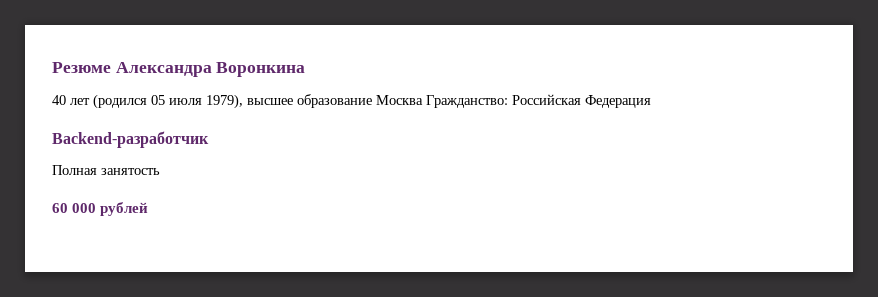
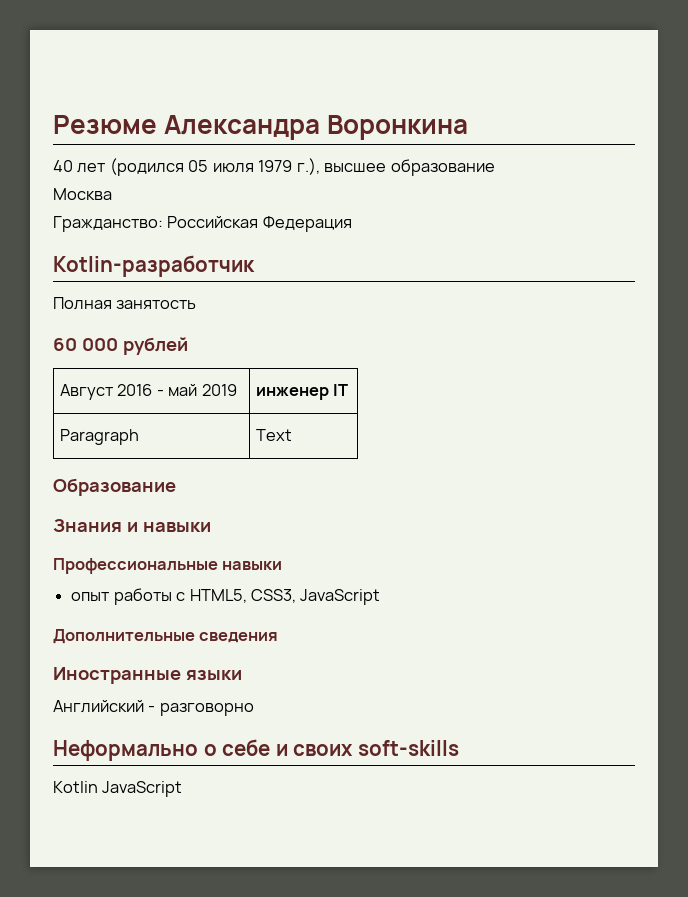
[206,94,243,109] 1979), -> [258,158,320,175] 1979 г.),
(372, 101) none -> (495, 167) //
(423, 100) none -> (112, 194) //
[52,131,209,148] Backend-разработчик -> [53,255,255,277] Kotlin-разработчик
(149, 209) none -> [59,384,237,400] [255,384,349,400] [59,429,139,445] [255,429,292,441] [53,478,176,496] [53,519,211,532] [53,558,283,574] [71,588,381,605] [53,629,279,644] [53,667,242,684] [53,700,254,716] [53,739,459,761] [53,781,183,797] // Август 2016 - май 2019 | инженер IT // Paragraph | Text // Образование // Знания и навыки // Профессиональные навыки // опыт работы с HTML5, CSS3, JavaScript // Дополнительные сведения // Иностранные языки // Английский - разговорно // Неформально о себе и своих soft-skills // Kotlin JavaScript

